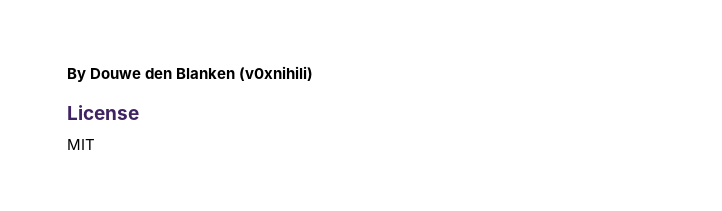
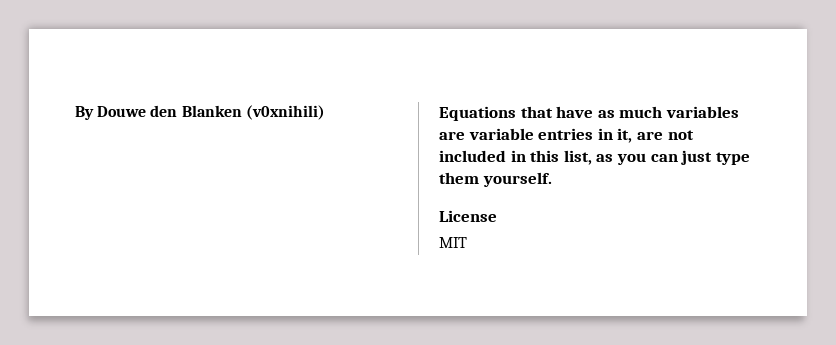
(314, 73) none -> [439,106,739,121] [439,128,694,143] [439,150,750,165] [439,172,552,187] // Equations that have as much variables are variable entries in it, are not included in this list, as you can just type them yourself.

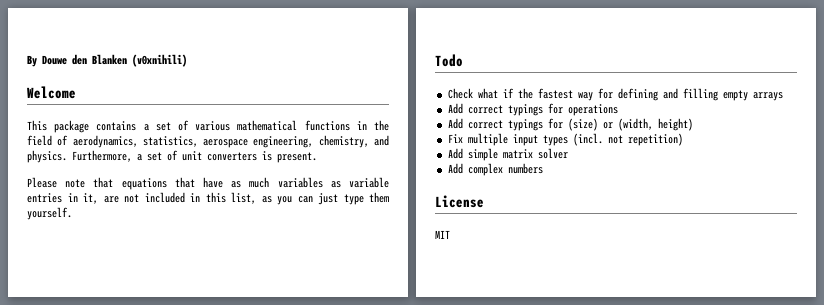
[439,106,516,121] Equations -> [27,86,76,99] [27,120,389,133] [27,135,389,148] [27,150,317,163] [27,177,167,190] Welcome // This package contains a set of various mathematical functions in the field of aerodynamics, statistics, aerospace engineering, chemistry, and physics. Furthermore, a set of unit converters is present. // Please note that equations
[439,131,465,140] are -> [330,181,341,188] as
(552, 179) none -> [435,54,463,67] [447,88,783,101] [447,103,618,116] [447,118,693,131] [447,133,683,146] [447,148,568,161] [447,163,543,176] // Todo // Check what if the fastest way for defining and filling empty arrays // Add correct typings for operations // Add correct typings for (size) or (width, height) // Fix multiple input types (incl. not repetition) // Add simple matrix solver // Add complex numbers

